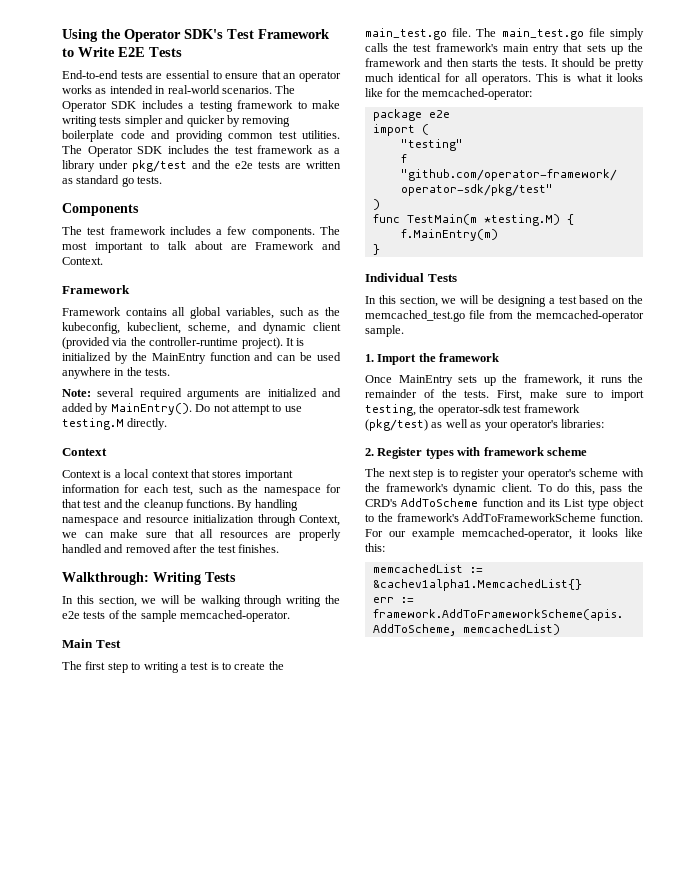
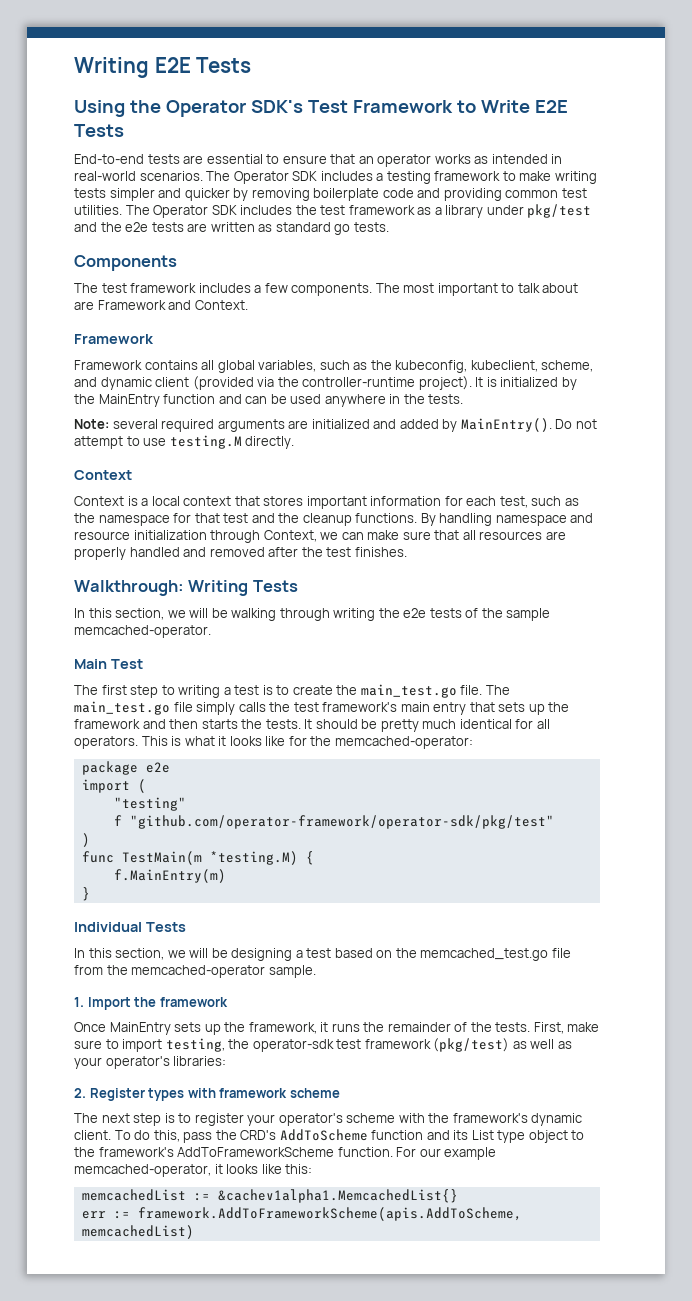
(62, 35) none -> [74,57,252,78] Writing E2E Tests //

